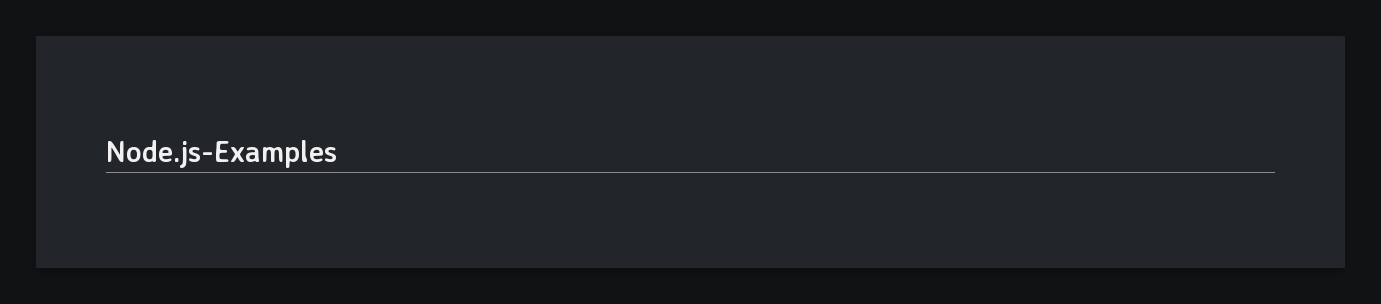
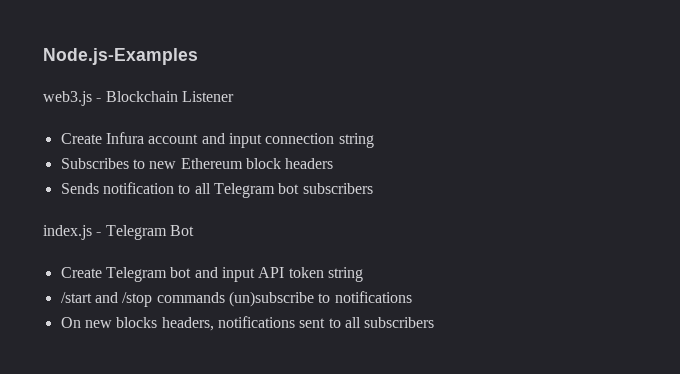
(337, 154) none -> [43,91,234,106] [60,132,374,148] [60,158,334,169] [60,182,373,198] [43,225,194,240] [60,267,363,282] [60,291,412,307] [60,316,435,331] // web3.js - Blockchain Listener // Create Infura account and input connection string // Subscribes to new Ethereum block headers // Sends notification to all Telegram bot subscribers // index.js - Telegram Bot // Create Telegram bot and input API token string // /start and /stop commands (un)subscribe to notifications // On new blocks headers, notifications sent to all subscribers

